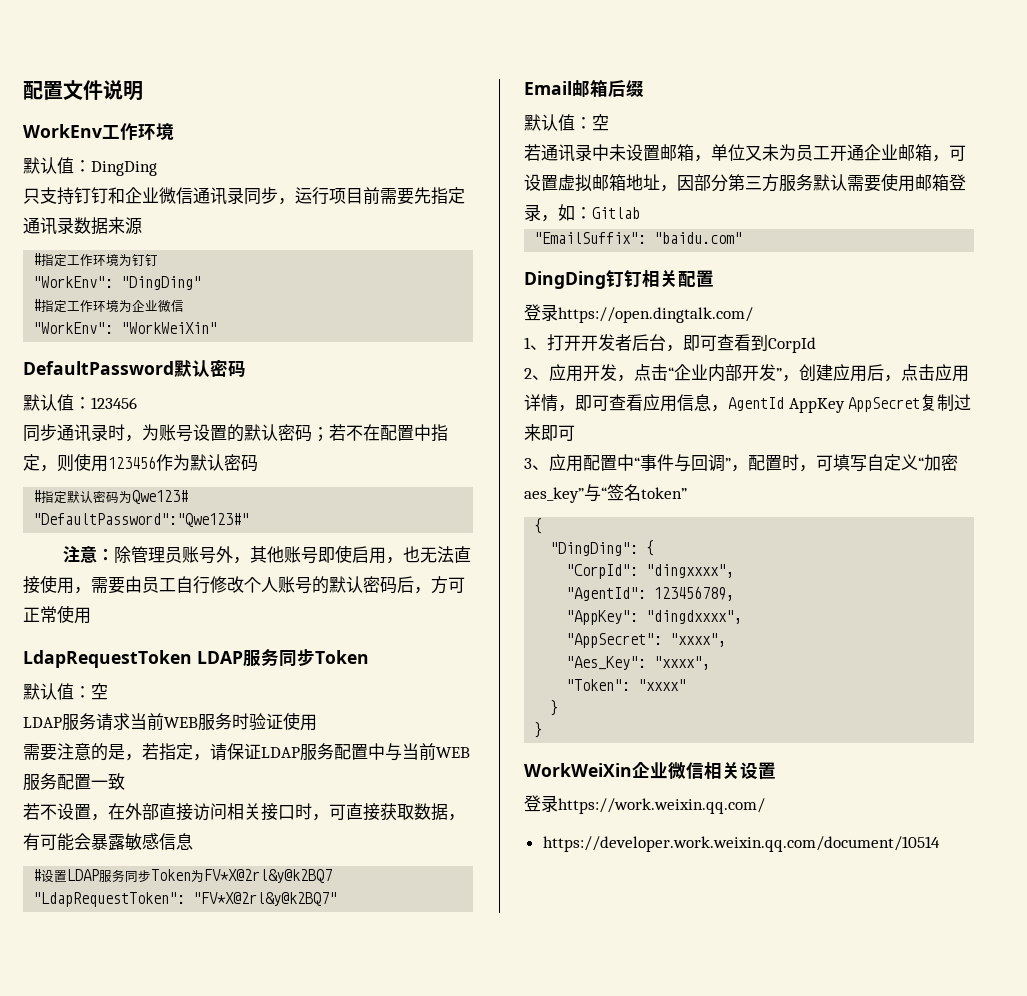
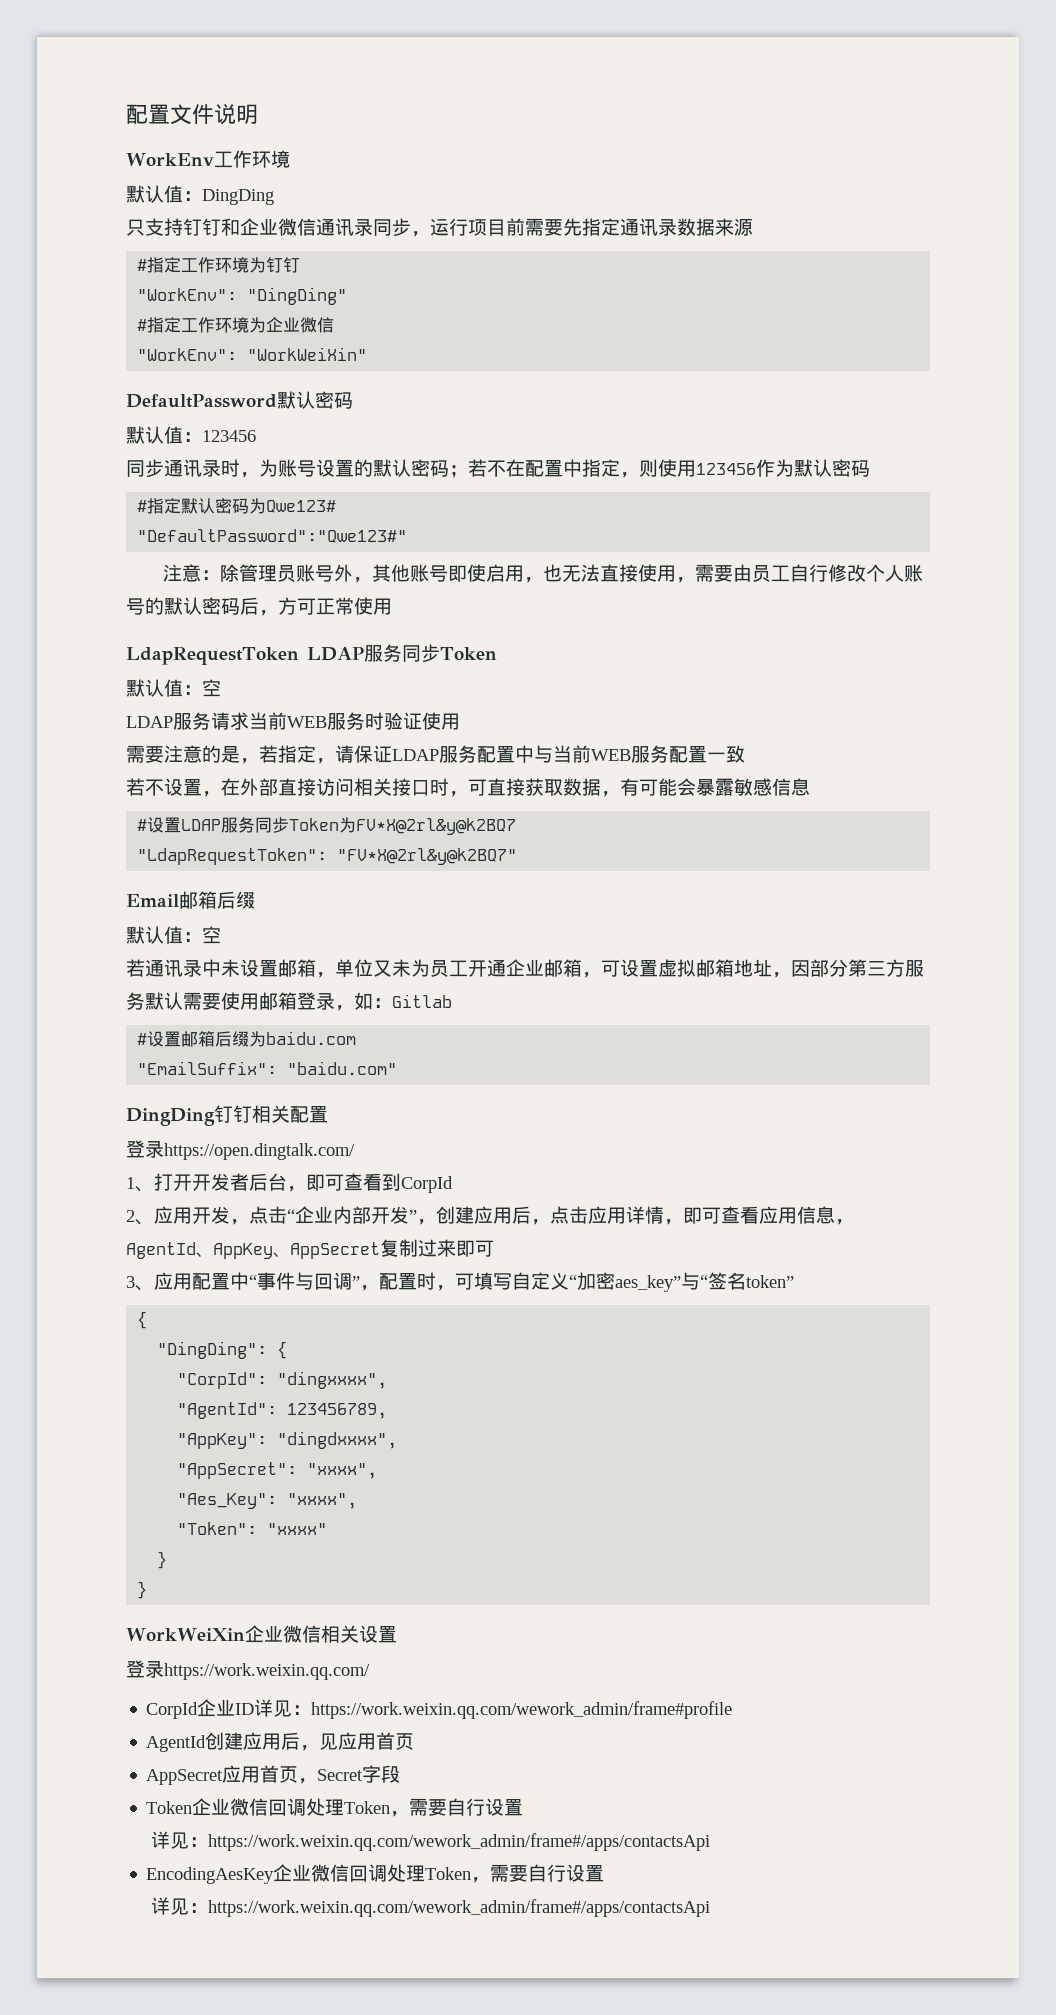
(640, 213) none -> [137,1031,357,1047] // #设置邮箱后缀为baidu.com
[788,398,845,413] AppKey -> [196,1243,290,1259] 、AppKey、
[542,836,940,852] https://developer.work.weixin.qq.com/document/10514 -> [146,1699,733,1719] [146,1732,415,1752] [146,1765,401,1785] [146,1798,524,1817] [151,1831,711,1851] [146,1864,605,1884] [151,1897,711,1917] CorpId企业ID详见：https://work.weixin.qq.com/wework_admin/frame#profile // AgentId创建应用后，见应用首页 // AppSecret应用首页，Secret字段 // Token企业微信回调处理Token，需要自行设置 // 详见：https://work.weixin.qq.com/wework_admin/frame#/apps/contactsApi // EncodingAesKey企业微信回调处理Token，需要自行设置 // 详见：https://work.weixin.qq.com/wework_admin/frame#/apps/contactsApi

